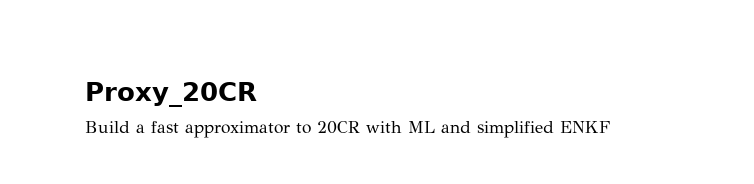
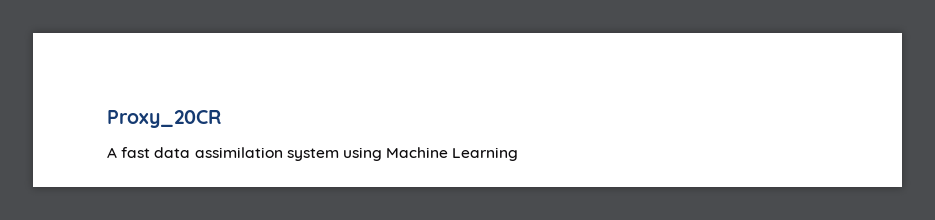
[85,121,610,138] Build a fast approximator to 20CR with ML and simplified ENKF -> [107,147,519,161] A fast data assimilation system using Machine Learning

